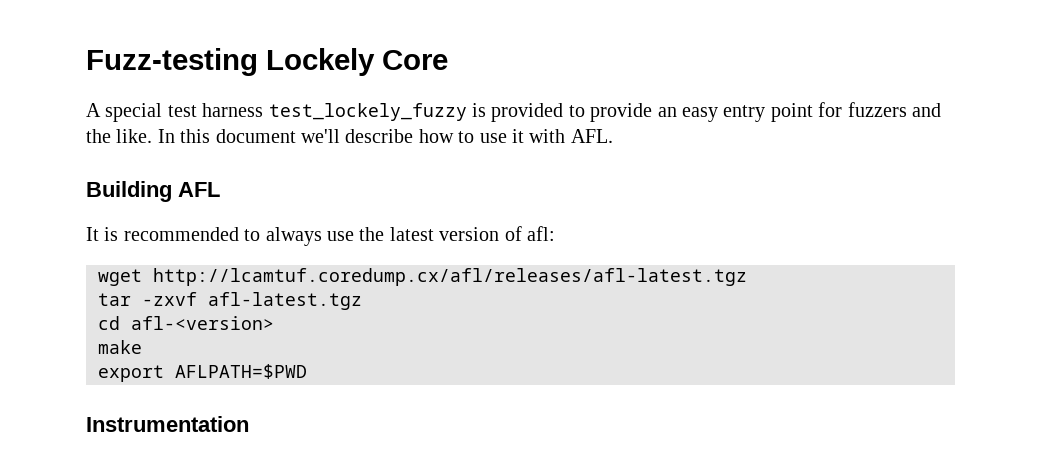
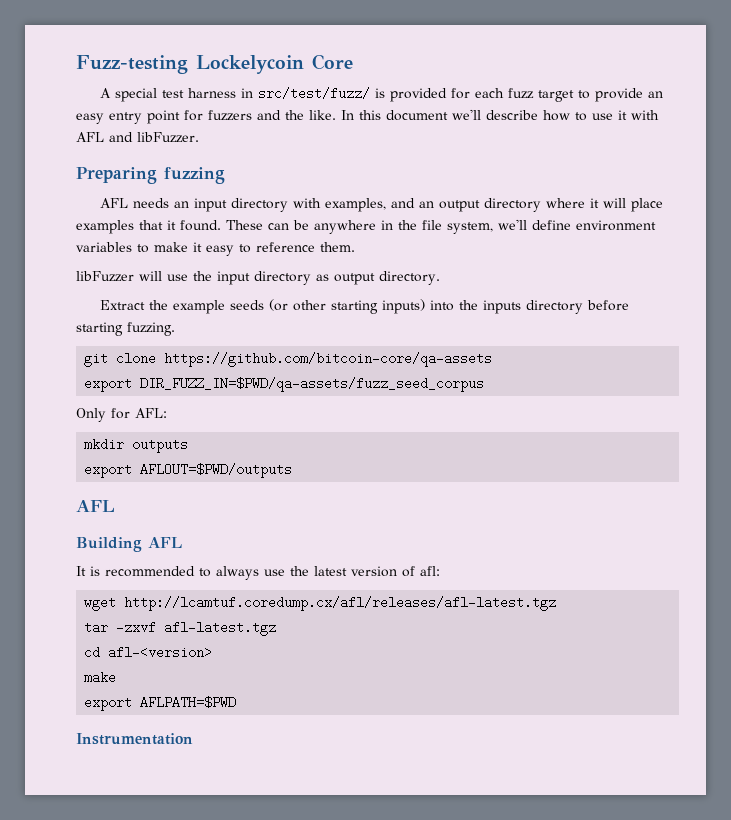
[266,48,375,76] Lockely -> [196,55,304,74] Lockelycoin
[268,103,564,122] test_lockely_fuzzy is provided -> [241,87,575,102] in src/test/fuzz/ is provided for each fuzz target
[570,129,613,143] AFL. -> [76,132,199,143] [76,167,225,184] [100,198,664,212] [76,219,656,234] [76,242,355,256] [76,271,440,285] [100,299,630,314] [76,322,175,336] [84,352,493,367] [84,377,485,392] [76,408,167,422] [84,438,189,453] [84,463,293,478] [76,500,115,512] AFL and libFuzzer. // Preparing fuzzing // AFL needs an input directory with examples, and an output directory where it will place examples that it found. These can be anywhere in the file system, we'll define environment variables to make it easy to reference them. // libFuzzer will use the input directory as output directory. // Extract the example seeds (or other starting inputs) into the inputs directory before starting fuzzing. // git clone https://github.com/bitcoin-core/qa-assets // export DIR_FUZZ_IN=$PWD/qa-assets/fuzz_seed_corpus // Only for AFL: // mkdir outputs // export AFLOUT=$PWD/outputs // AFL

